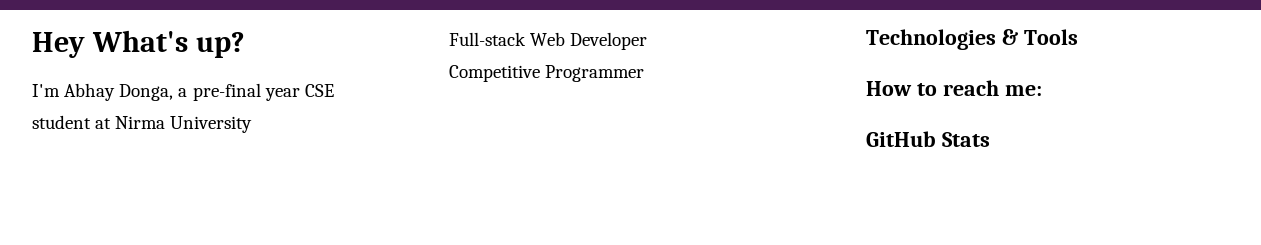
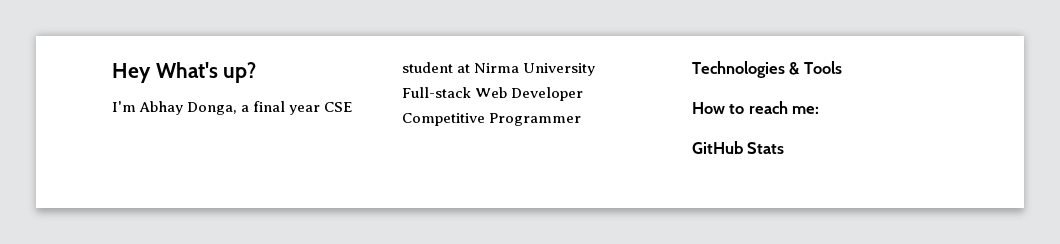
[192,83,261,101] pre-final -> [253,101,286,112] final

